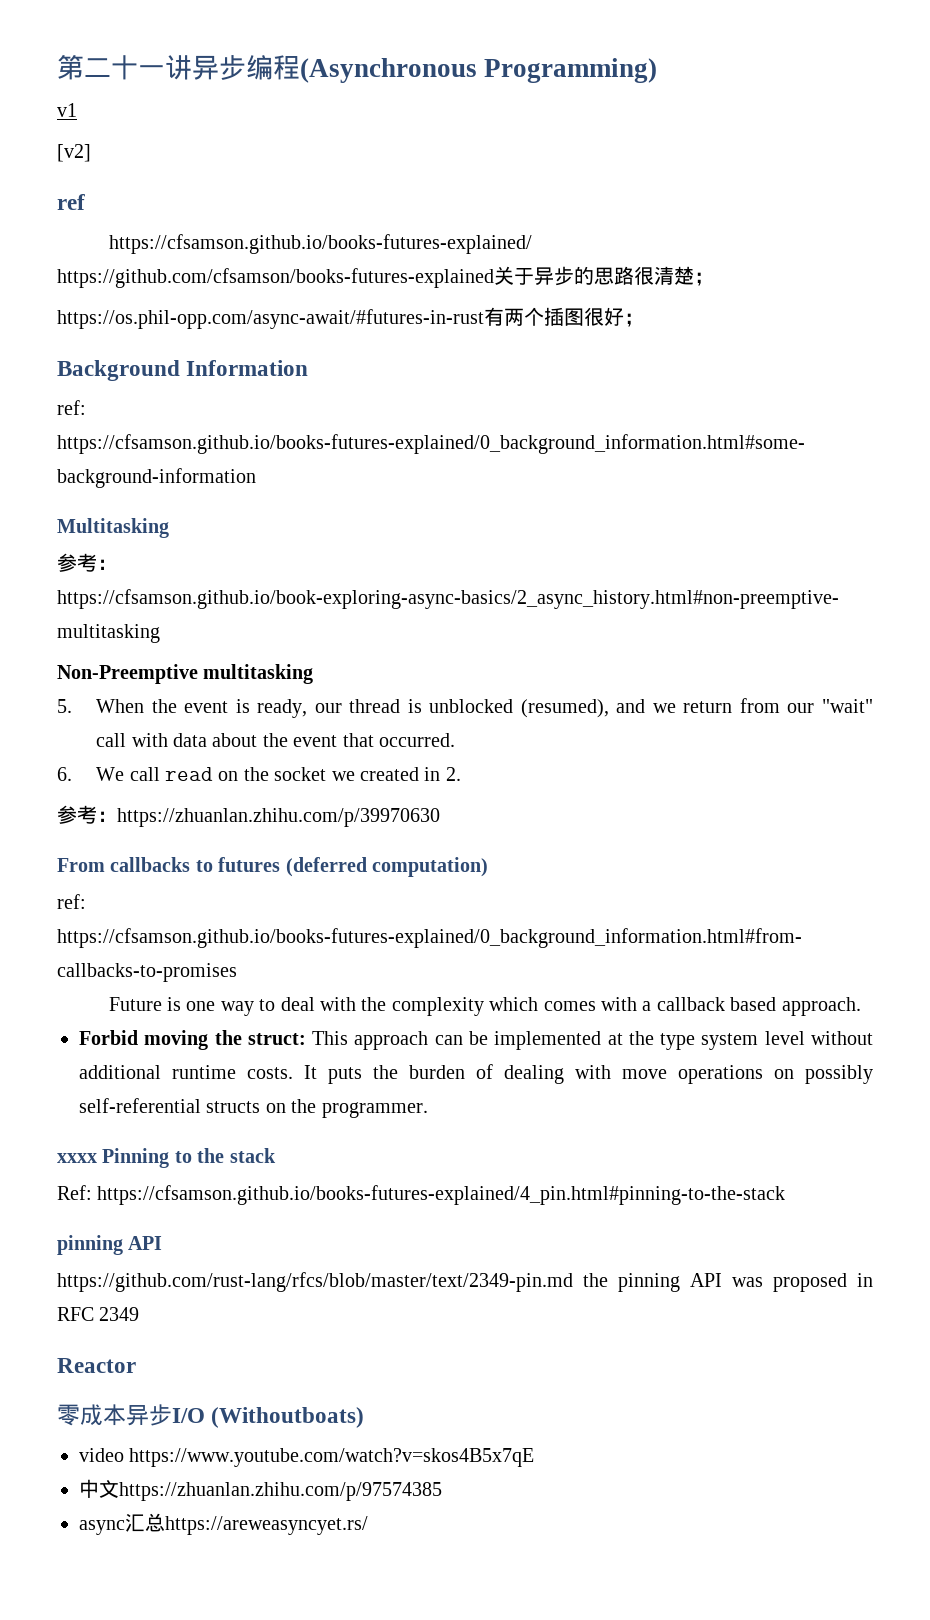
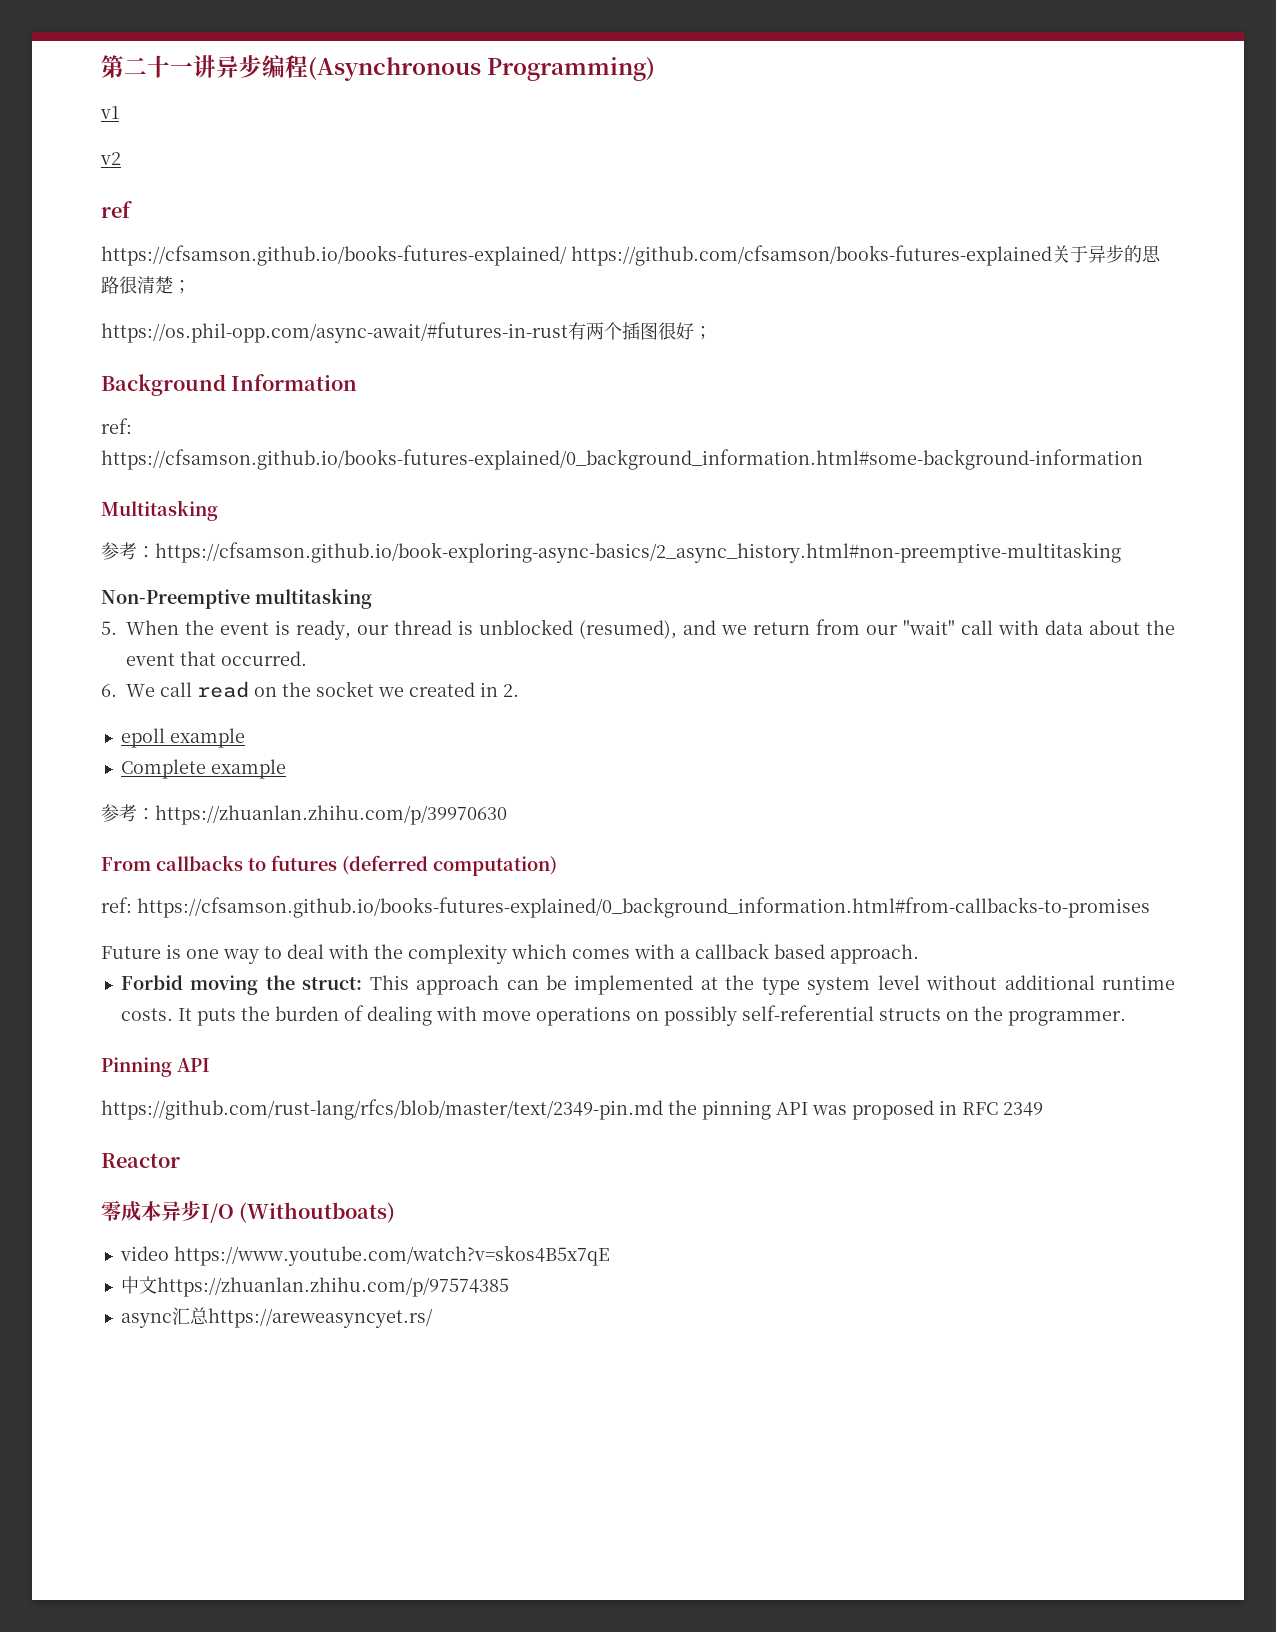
[57,144,91,162] [v2] -> [100,152,121,165] v2
(461, 774) none -> [120,728,245,748] [120,759,286,779] // epoll example // Complete example
[57,1148,276,1168] [57,1185,786,1205] [57,1235,123,1255] xxxx Pinning to the stack // Ref: https://cfsamson.github.io/books-futures-explained/4_pin.html#pinning-to-the-stack // pinning -> [101,1057,172,1077] Pinning

